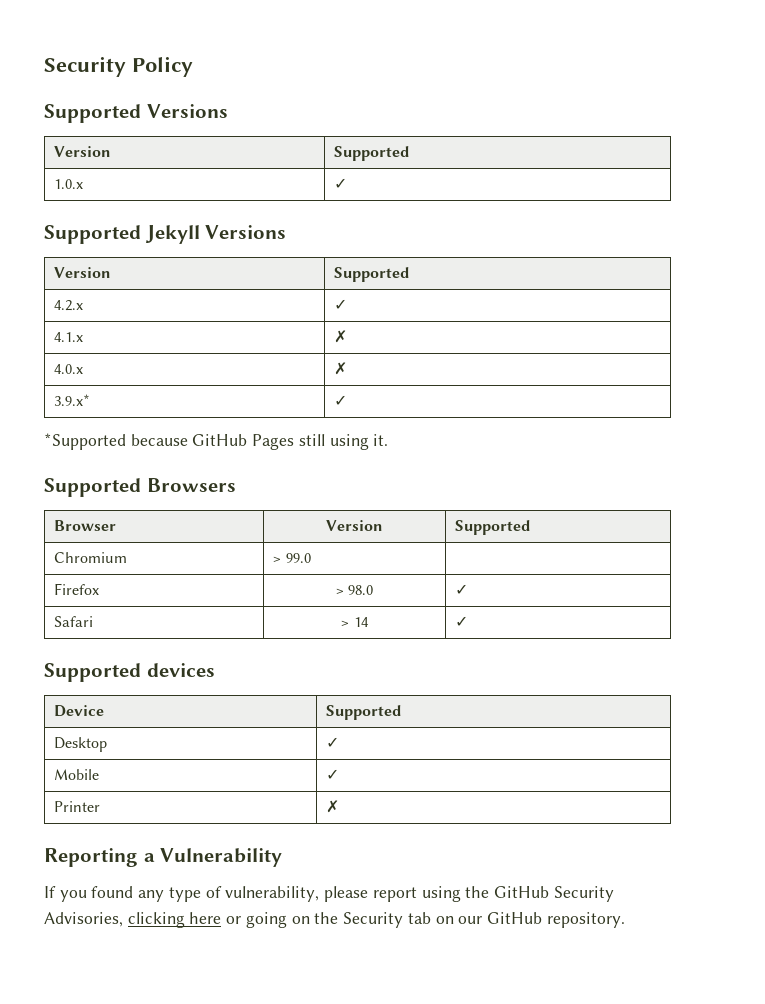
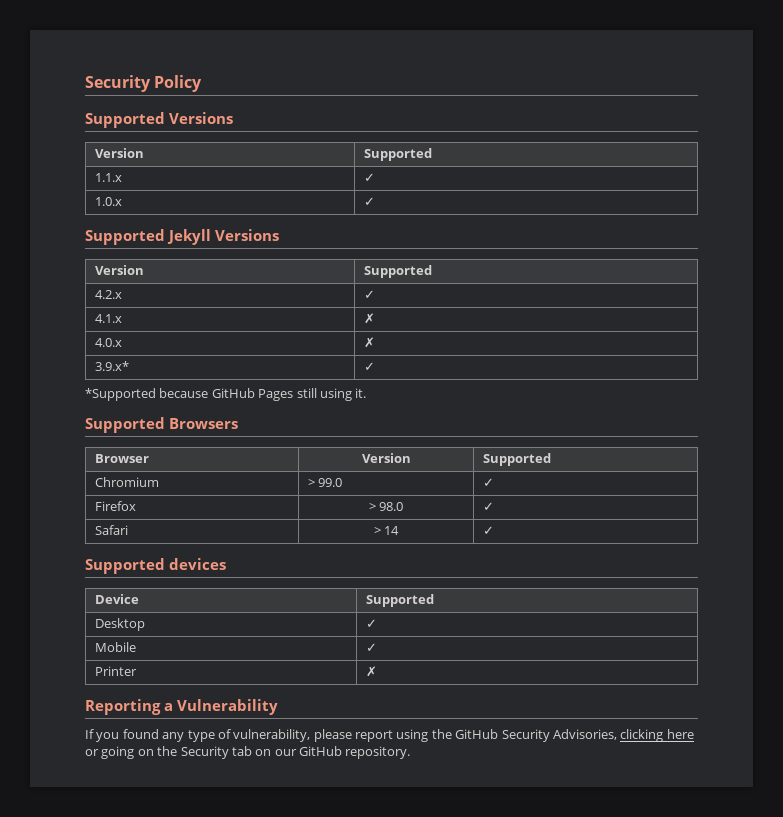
(410, 153) none -> [94,173,122,182] [363,173,375,182] // 1.1.x | ✓
(311, 558) none -> [482,478,494,487] ✓

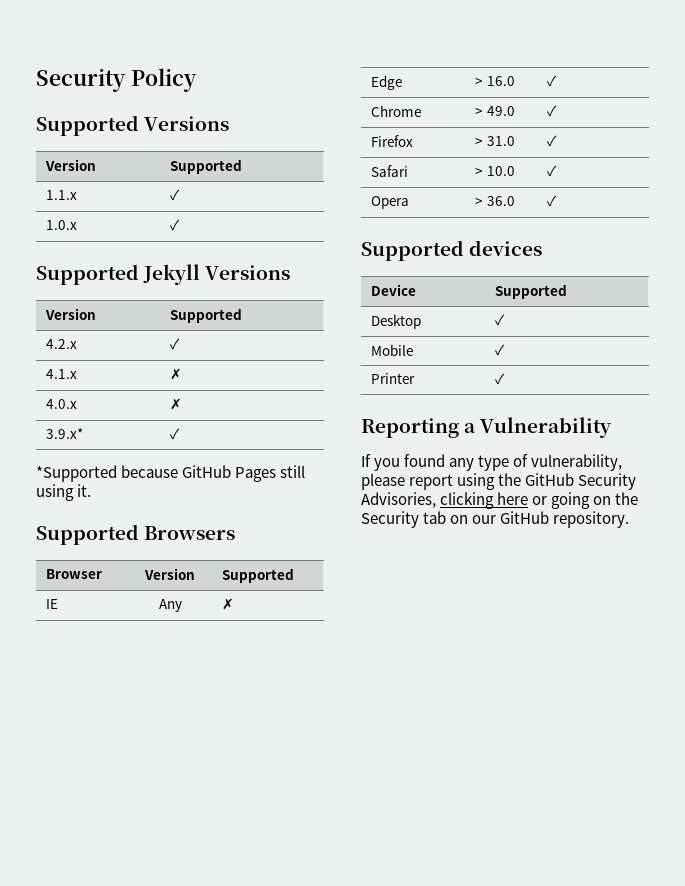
[94,477,159,487] [307,478,343,487] Chromium | > 99.0 -> [45,599,58,609] [158,599,182,612] [221,598,234,610] [370,75,402,90] [475,76,515,86] [546,75,557,87] [370,105,421,117] [475,106,515,116] IE | Any | ✗ // Edge | > 16.0 | ✓ // Chrome | > 49.0
[379,502,404,511] 98.0 -> [486,136,515,146] 31.0
[384,526,400,535] 14 -> [486,166,515,176] [546,165,557,177] [370,196,409,209] [475,196,515,206] 10.0 | ✓ // Opera | > 36.0
[365,666,377,677] ✗ -> [494,373,505,385] ✓

